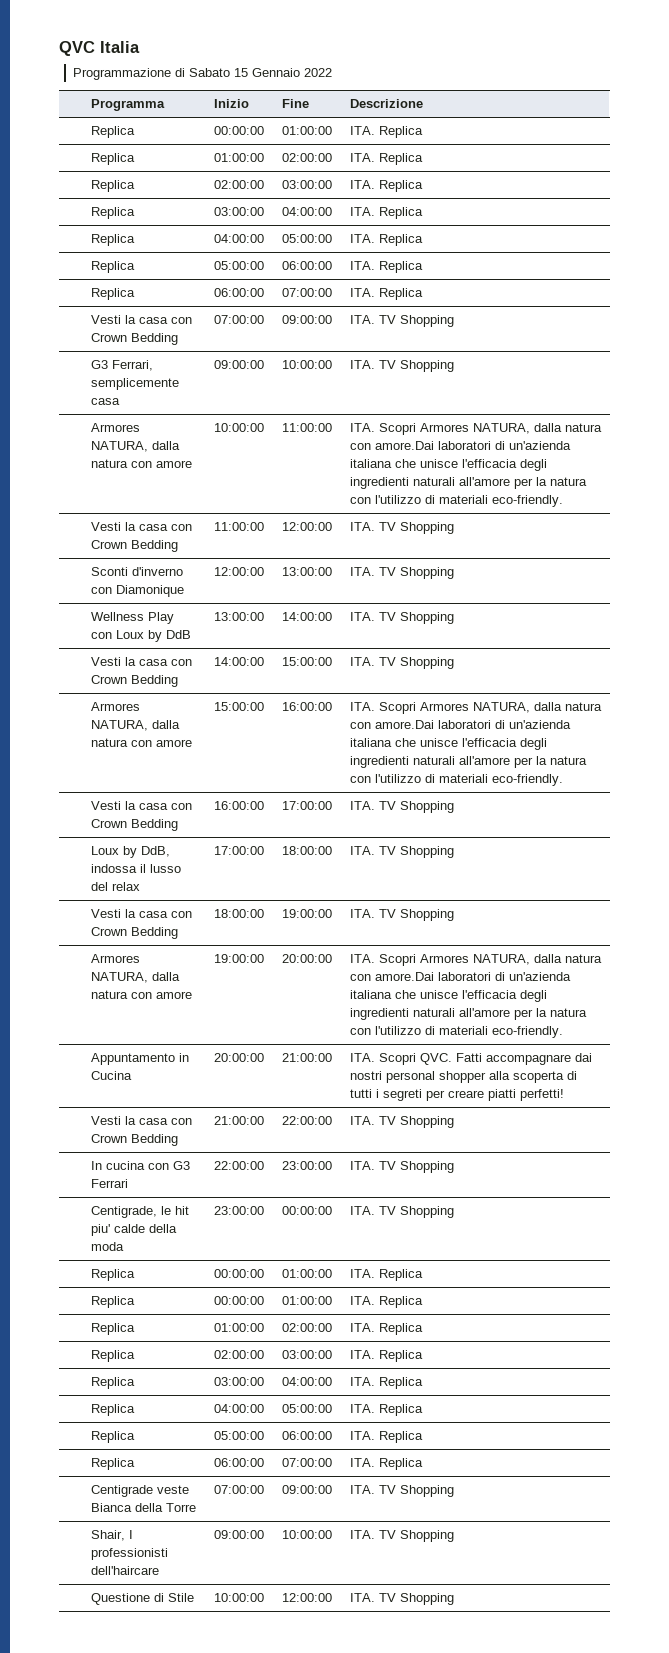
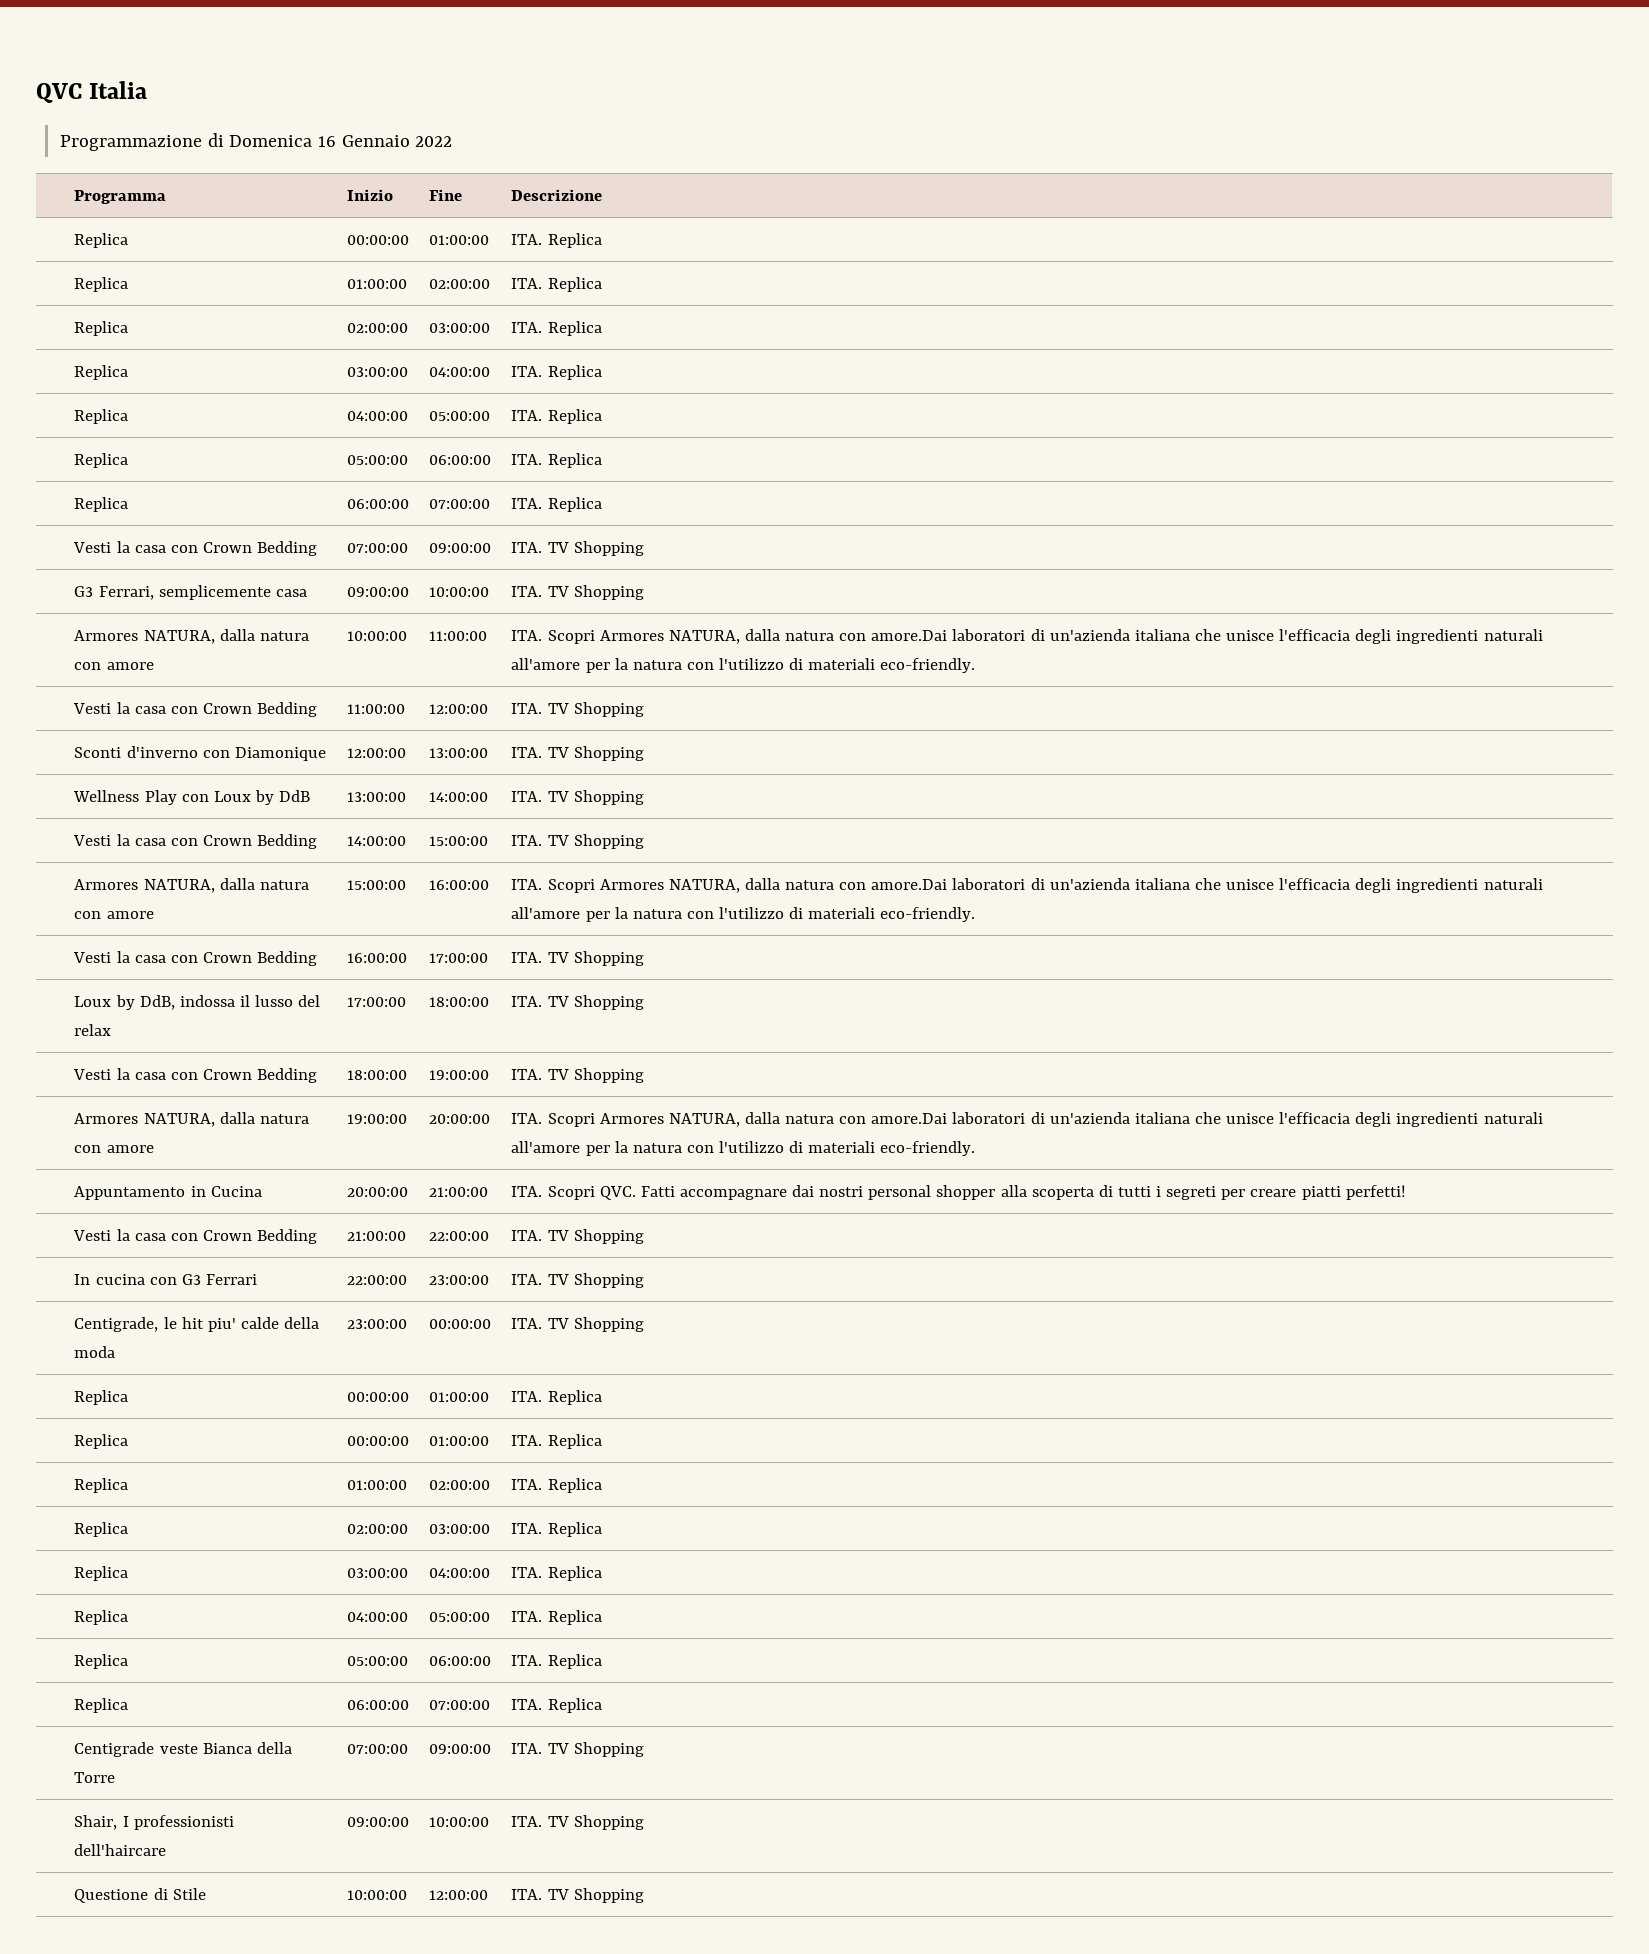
[189,68,249,77] Sabato 15 -> [229,135,336,147] Domenica 16

